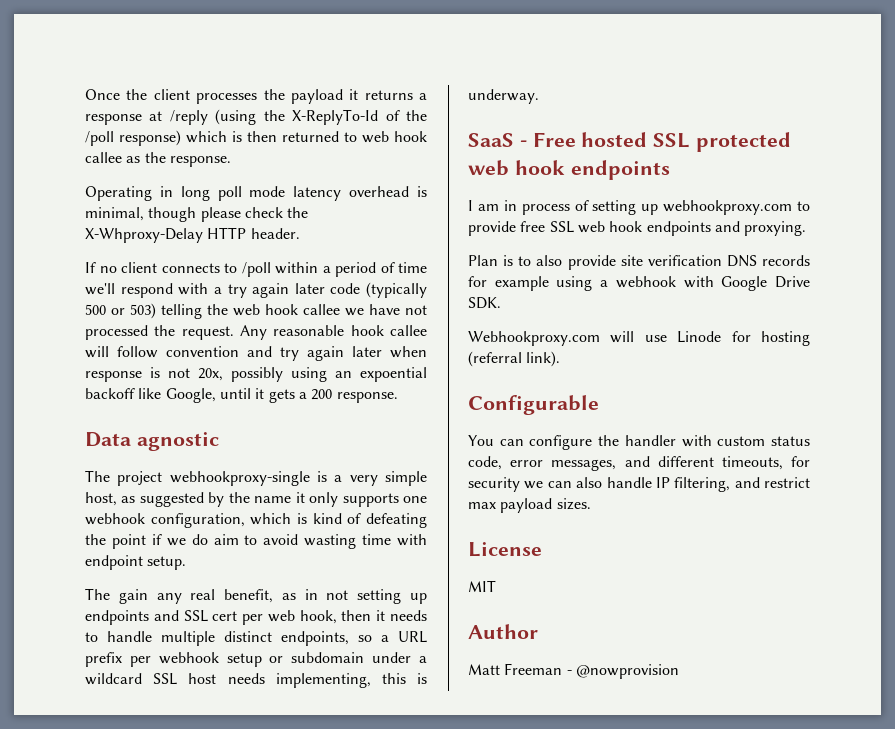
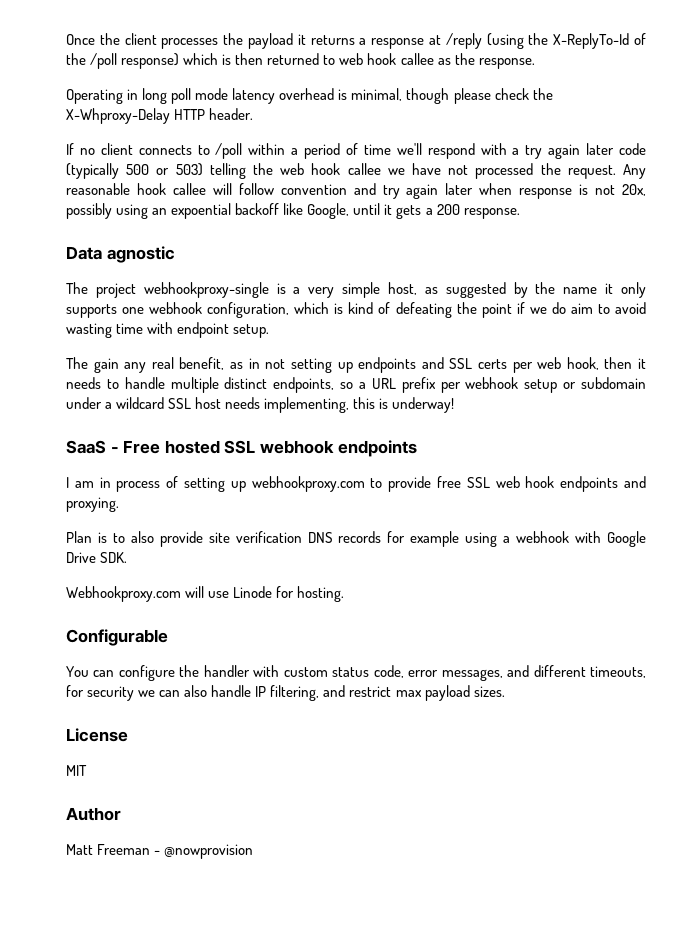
[212,611,238,621] cert -> [477,359,507,369] certs
[468,89,539,104] underway. -> [392,397,455,413] underway!
[696,132,792,152] [468,160,565,176] protected web hook -> [259,440,334,454] webhook
[761,331,810,346] [468,351,561,367] hosting (referral link). -> [297,586,345,602] hosting.

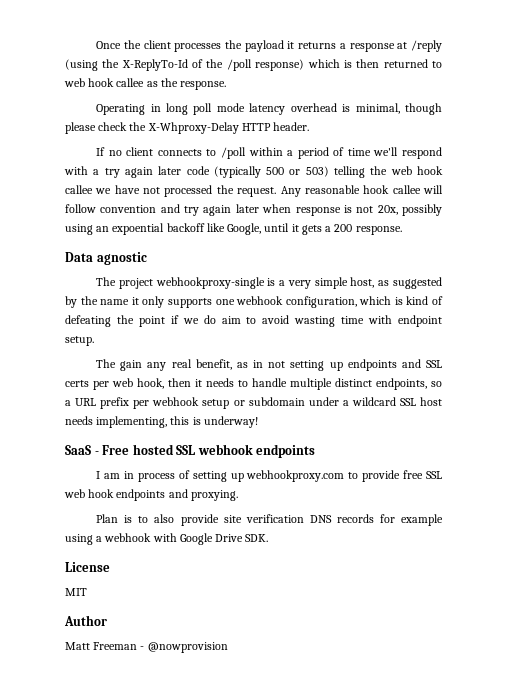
[66,586,345,602] [66,629,168,646] [66,665,646,681] [66,685,505,701] // Webhookproxy.com will use Linode for hosting. // Configurable // You can configure the handler with custom status code, error messages, and different timeouts, for security we can also handle IP filtering, and restrict max payload sizes. -> (269, 538) none

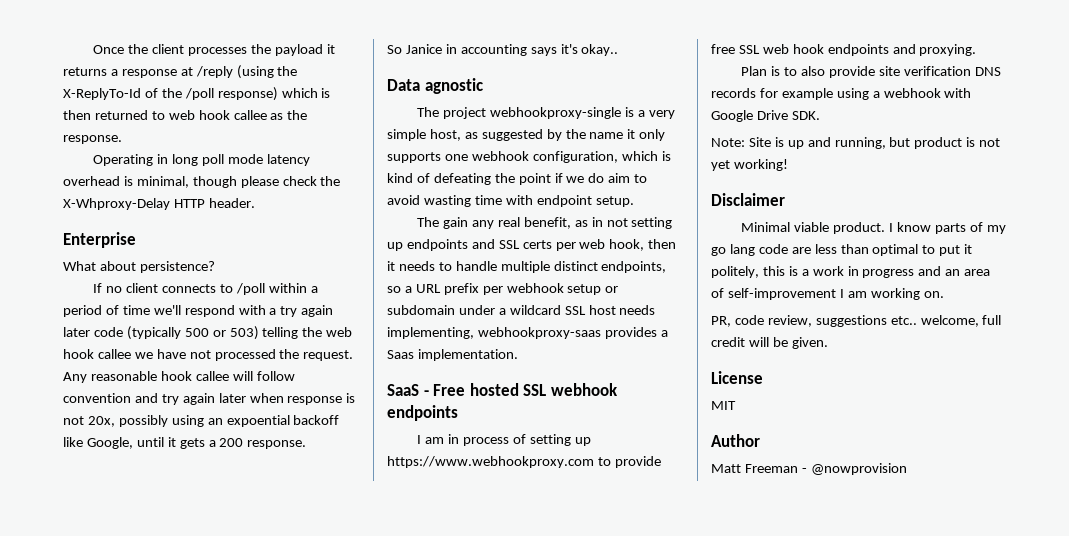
(310, 126) none -> [63,232,136,248] [63,261,215,273] // Enterprise // What about persistence?
(402, 230) none -> [387,44,619,56] // So Janice in accounting says it's okay..
[170,416,258,428] this is underway! -> [477,327,668,339] [387,349,518,361] webhookproxy-saas provides a Saas implementation.
[246,470,345,482] webhookproxy.com -> [387,456,594,468] https://www.webhookproxy.com
(269, 538) none -> [711,137,1001,149] [711,159,788,171] [711,193,785,206] [741,222,1006,234] [711,244,973,256] [711,266,991,278] [711,288,944,300] [711,315,1002,327] [711,337,828,349] // Note: Site is up and running, but product is not yet working! // Disclaimer // Minimal viable product. I know parts of my go lang code are less than optimal to put it politely, this is a work in progress and an area of self-improvement I am working on. // PR, code review, suggestions etc.. welcome, full credit will be given.

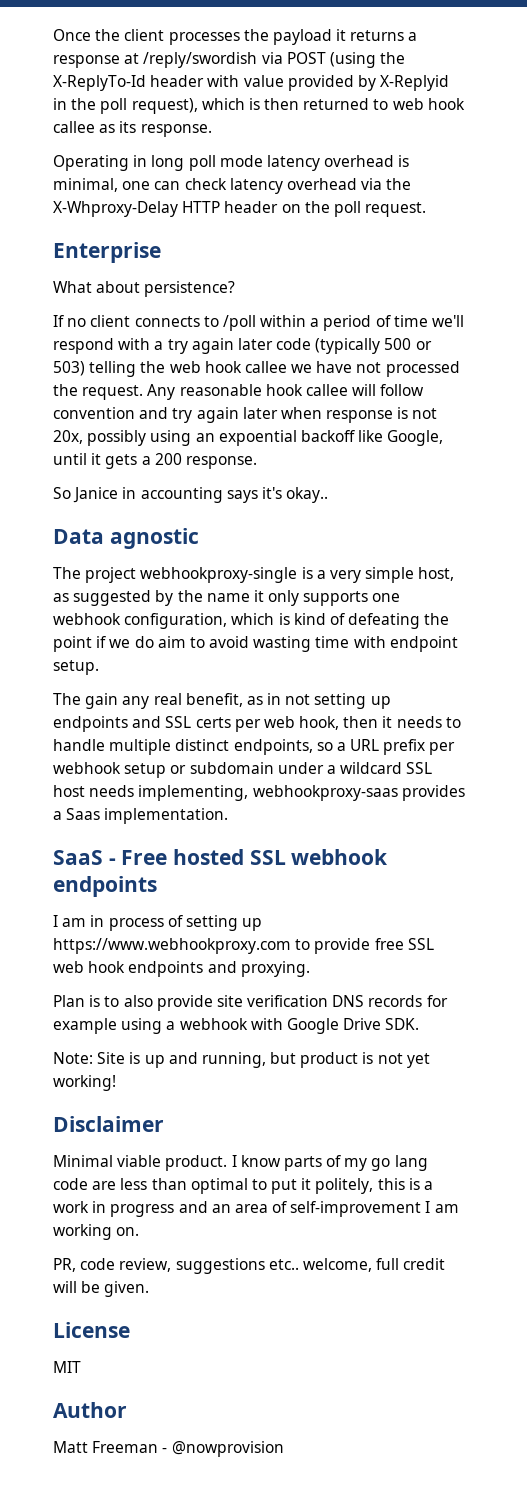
[195,65,298,79] [63,87,278,101] /reply (using the X-ReplyTo-Id of the /poll response) -> [143,52,406,68] [53,75,450,91] [53,98,198,114] /reply/swordish via POST (using the X-ReplyTo-Id header with value provided by X-Replyid in the poll request),
[287,110,308,120] the -> [119,121,137,133] its
[192,176,341,188] [63,198,255,210] though please check the X-Whproxy-Delay HTTP header. -> [122,178,412,194] [53,201,427,217] one can check latency overhead via the X-Whproxy-Delay HTTP header on the poll request.

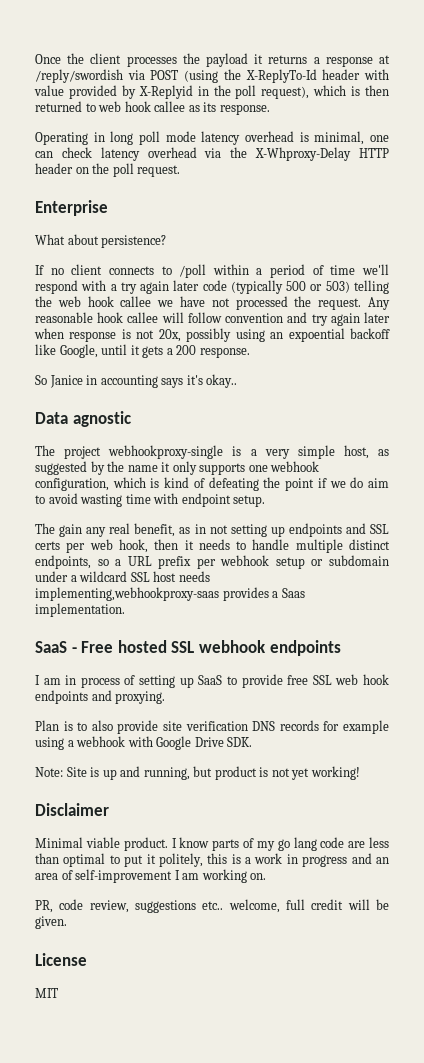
[138,785,398,801] implementing, webhookproxy-saas -> [35,587,219,601] implementing,webhookproxy-saas
[53,938,291,954] https://www.webhookproxy.com -> [198,675,223,685] SaaS
[53,1402,127,1418] [53,1441,284,1457] // Author // Matt Freeman - @nowprovision -> (58, 993) none

